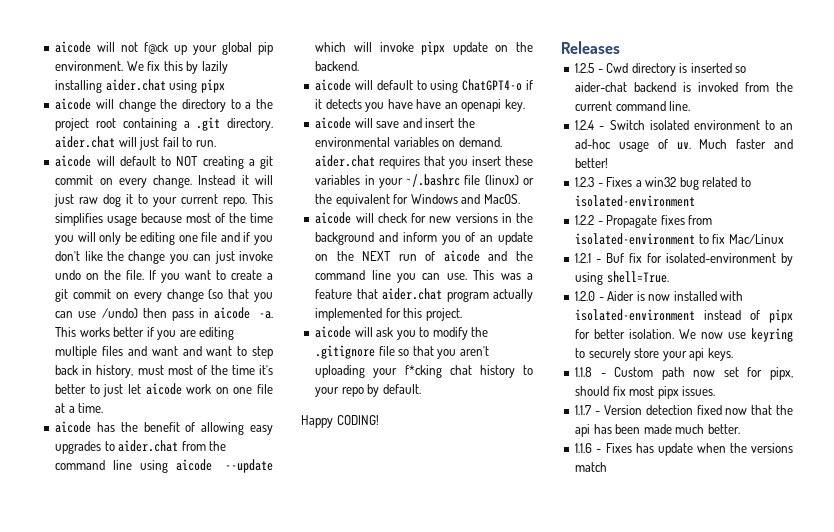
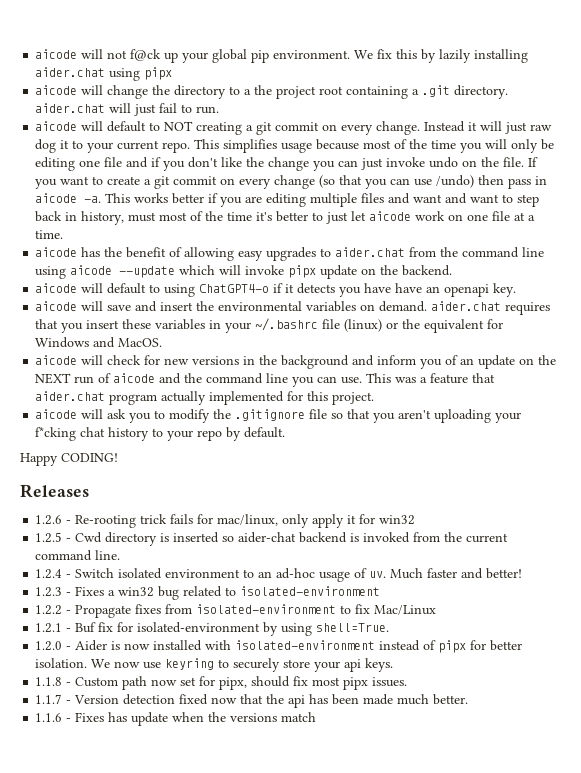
(620, 47) none -> [35,514,416,528] // 1.2.6 - Re-rooting trick fails for mac/linux, only apply it for win32

